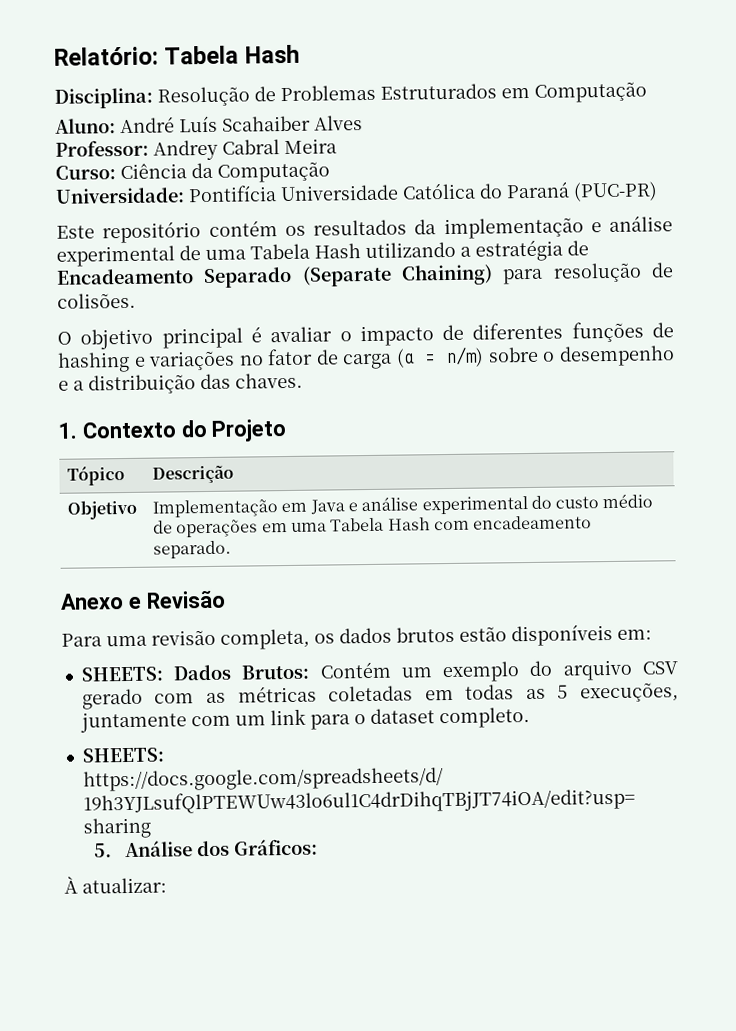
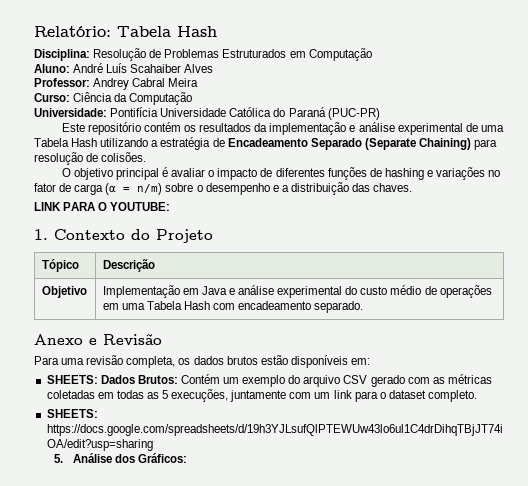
(303, 380) none -> [34,202,171,211] // LINK PARA O YOUTUBE:
[64,876,167,894] // À atualizar: -> (188, 458) none

